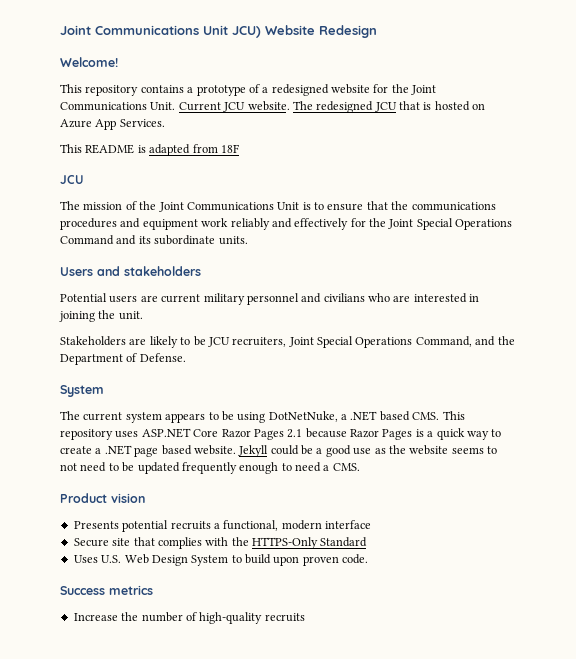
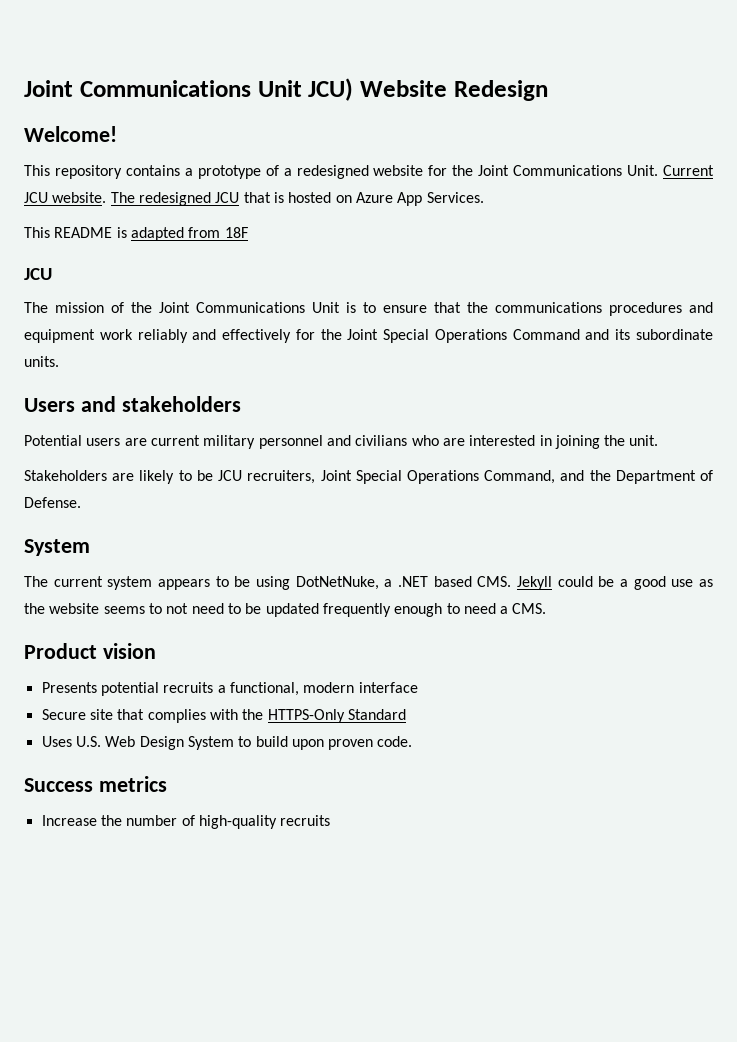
[442,411,465,420] [60,428,502,440] [60,445,236,457] This repository uses ASP.NET Core Razor Pages 2.1 because Razor Pages is a quick way to create a .NET page based website. -> (512, 581) none

